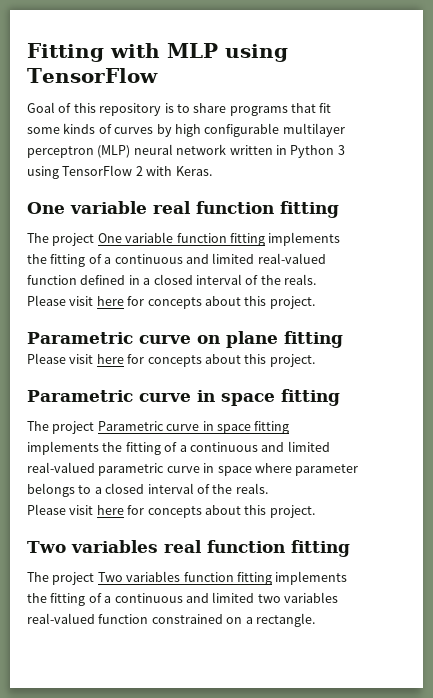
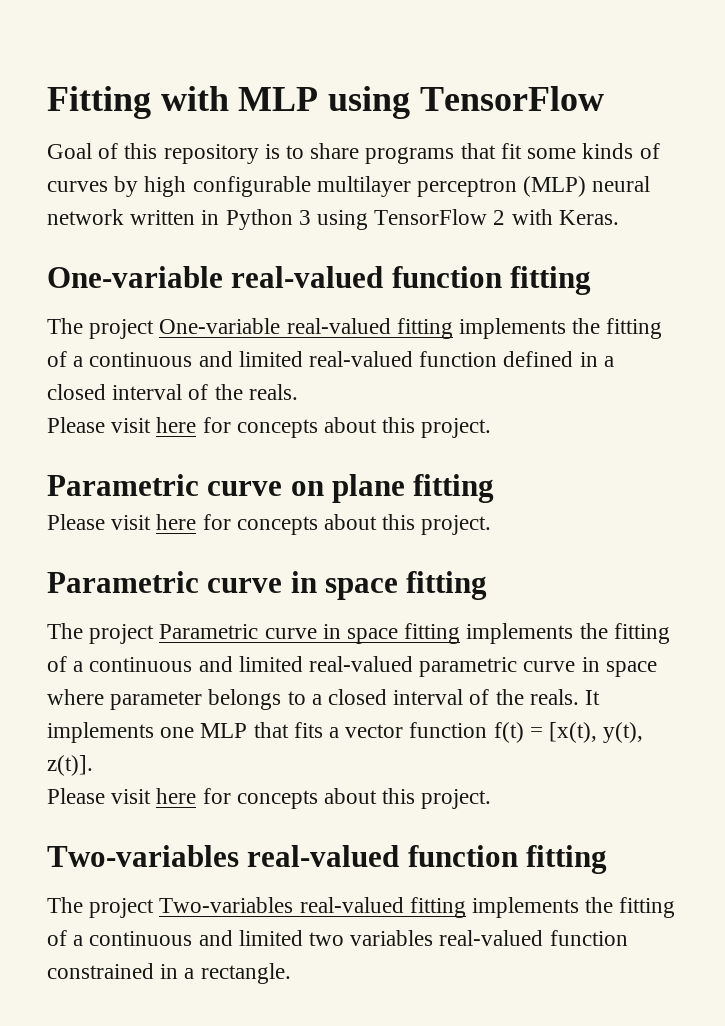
[27,201,339,218] [27,232,227,246] One variable real function fitting // The project One variable function -> [47,266,592,295] [47,318,391,339] One-variable real-valued function fitting // The project One-variable real-valued
[27,504,315,518] [27,540,350,557] [27,571,234,585] // Please visit here for concepts about this project. // Two variables real function fitting // The project Two variables function -> [585,690,601,705] [47,722,644,743] [47,755,93,776] [47,788,492,809] [47,845,608,874] [47,897,404,918] It implements one MLP that fits a vector function f(t) = [x(t), y(t), z(t)]. // Please visit here for concepts about this project. // Two-variables real-valued function fitting // The project Two-variables real-valued
[226,617,243,624] on -> [160,964,179,979] in

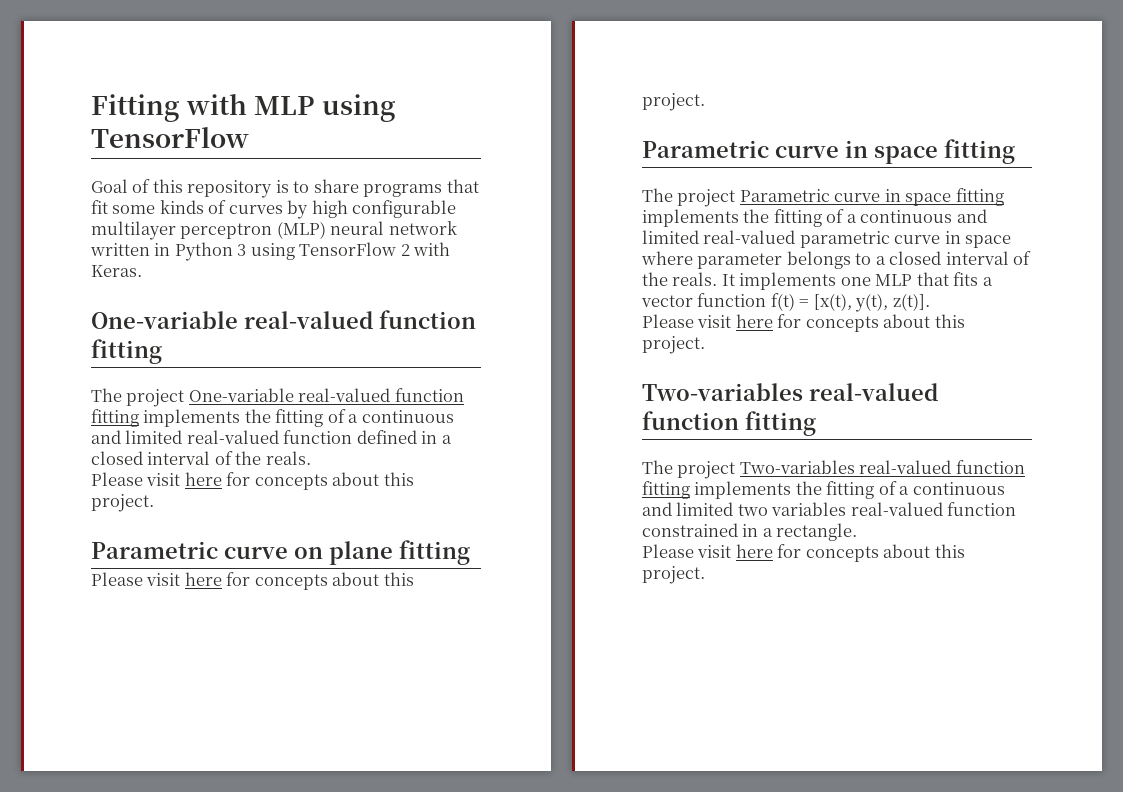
(391, 326) none -> [394,388,464,402] function
(404, 905) none -> [955,460,1025,474] function
(291, 973) none -> [642,544,965,562] [642,566,705,584] // Please visit here for concepts about this project.

